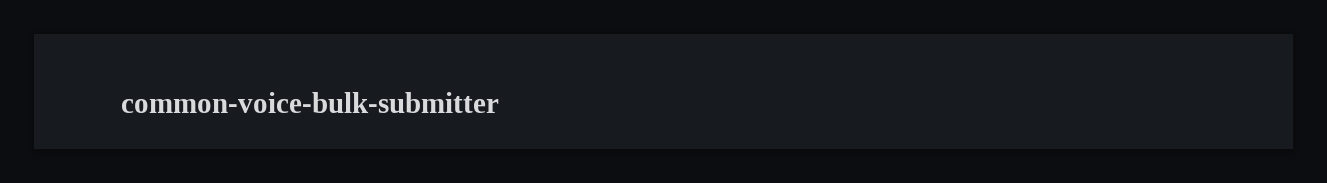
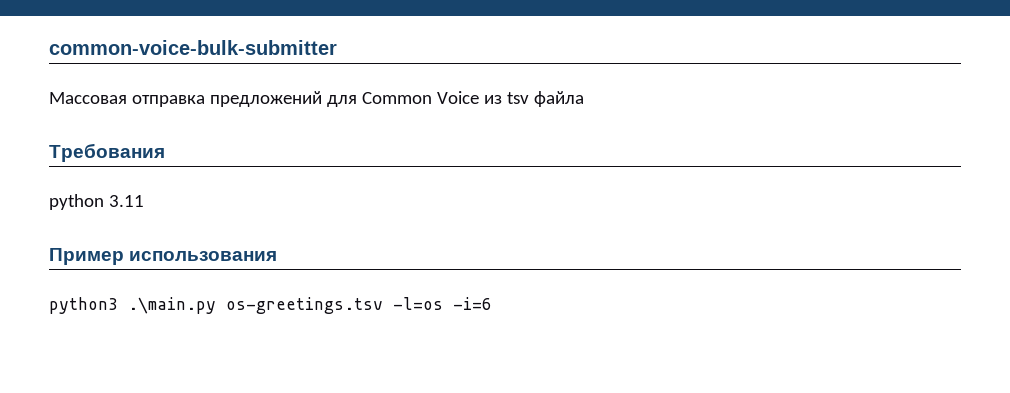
(499, 102) none -> [49,91,584,107] [49,143,165,162] [49,194,144,210] [49,248,278,265] [49,297,492,314] // Массовая отправка предложений для Common Voice из tsv файла // Требования // python 3.11 // Пример использования // python3 .\main.py os-greetings.tsv -l=os -i=6

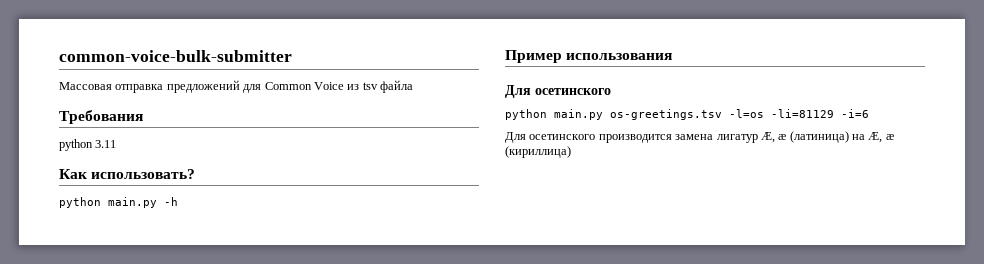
[49,248,278,265] [49,297,216,314] Пример использования // python3 .\main.py -> [59,169,196,179] [59,197,178,208] [505,50,673,63] [505,85,611,98] [505,109,603,120] Как использовать? // python main.py -h // Пример использования // Для осетинского // python main.py
(443, 303) none -> [771,109,834,118] -li=81129
(492, 303) none -> [505,131,894,143] [505,146,571,158] // Для осетинского производится замена лигатур Æ, æ (латиница) на Ӕ, ӕ (кириллица)

